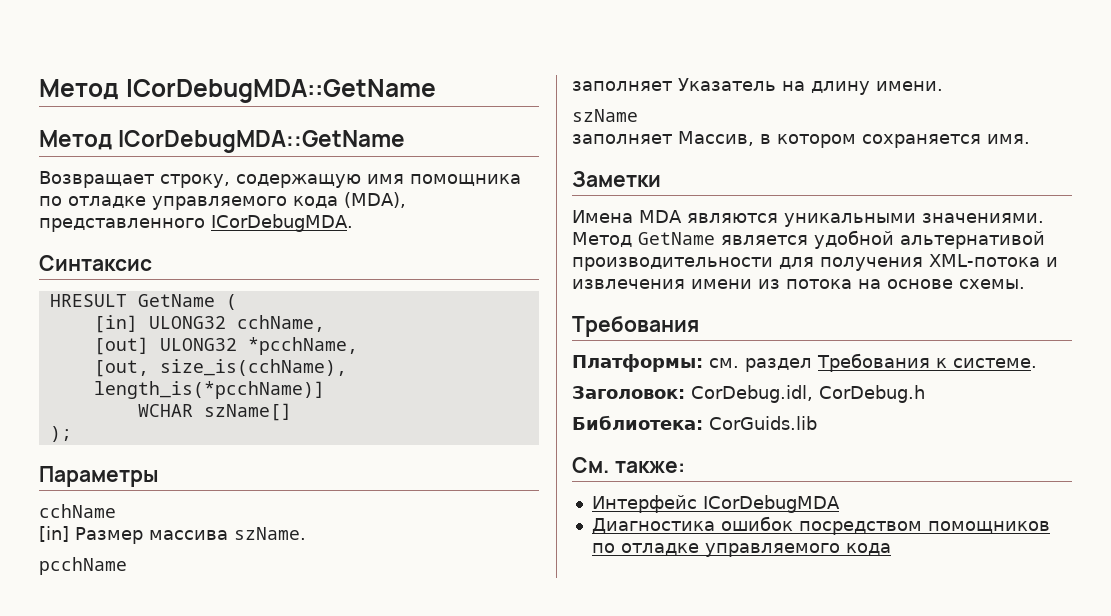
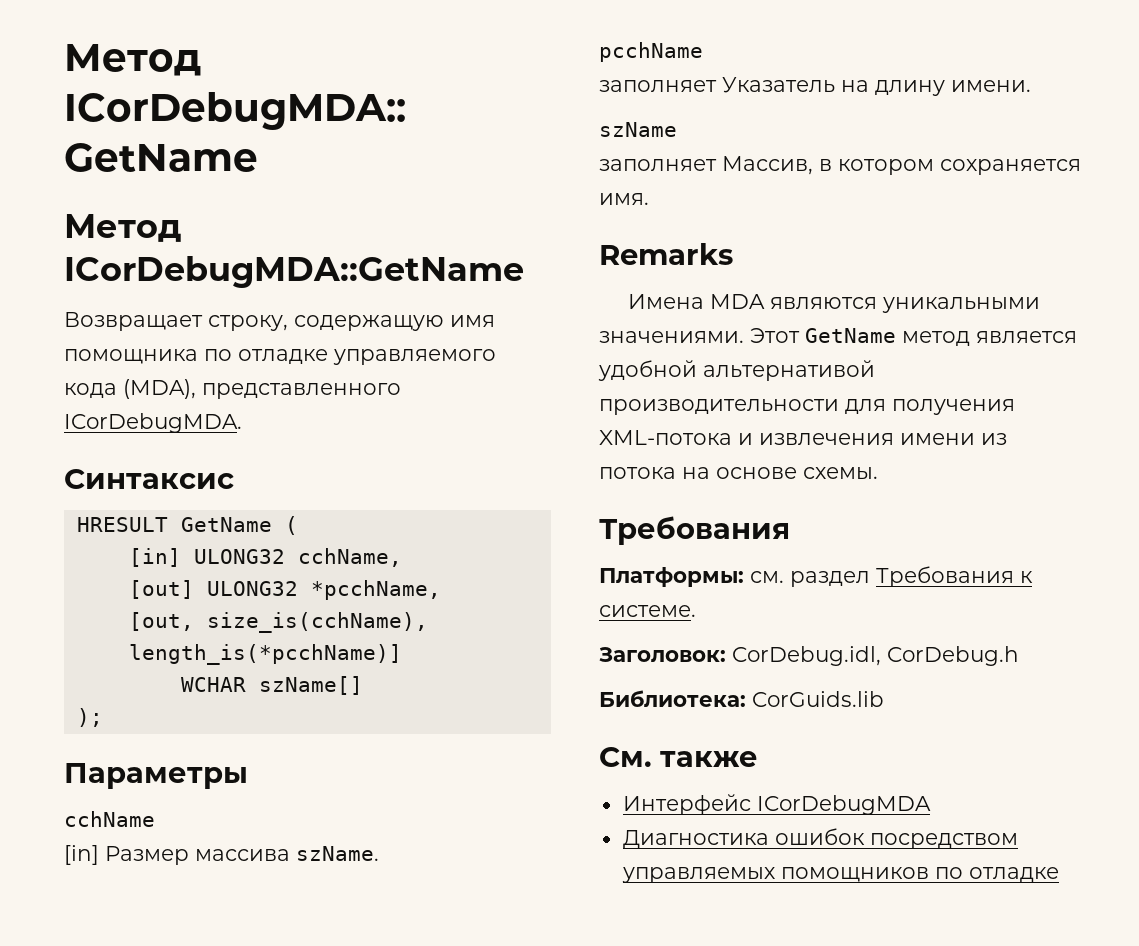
[572,171,661,187] Заметки -> [599,243,733,265] Remarks
[572,232,715,247] Метод GetName -> [750,328,970,346] Этот GetName метод
[614,461,685,473] также: -> [660,751,758,767] также
(922, 528) none -> [621,867,775,883] управляемых
[704,543,891,557] управляемого кода -> (1059, 874) none

